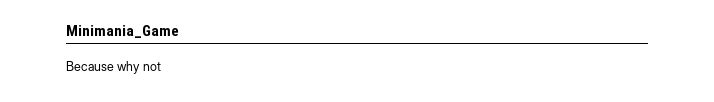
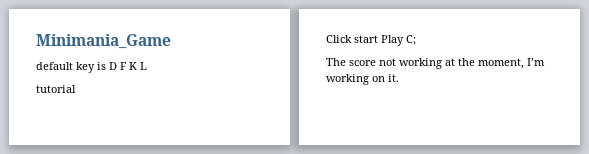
[66,61,161,74] Because why not -> [36,62,147,73] [36,85,76,93] [326,35,416,46] [326,58,545,69] [326,74,399,85] default key is D F K L // tutorial // Click start Play C; // The score not working at the moment, I’m working on it.

